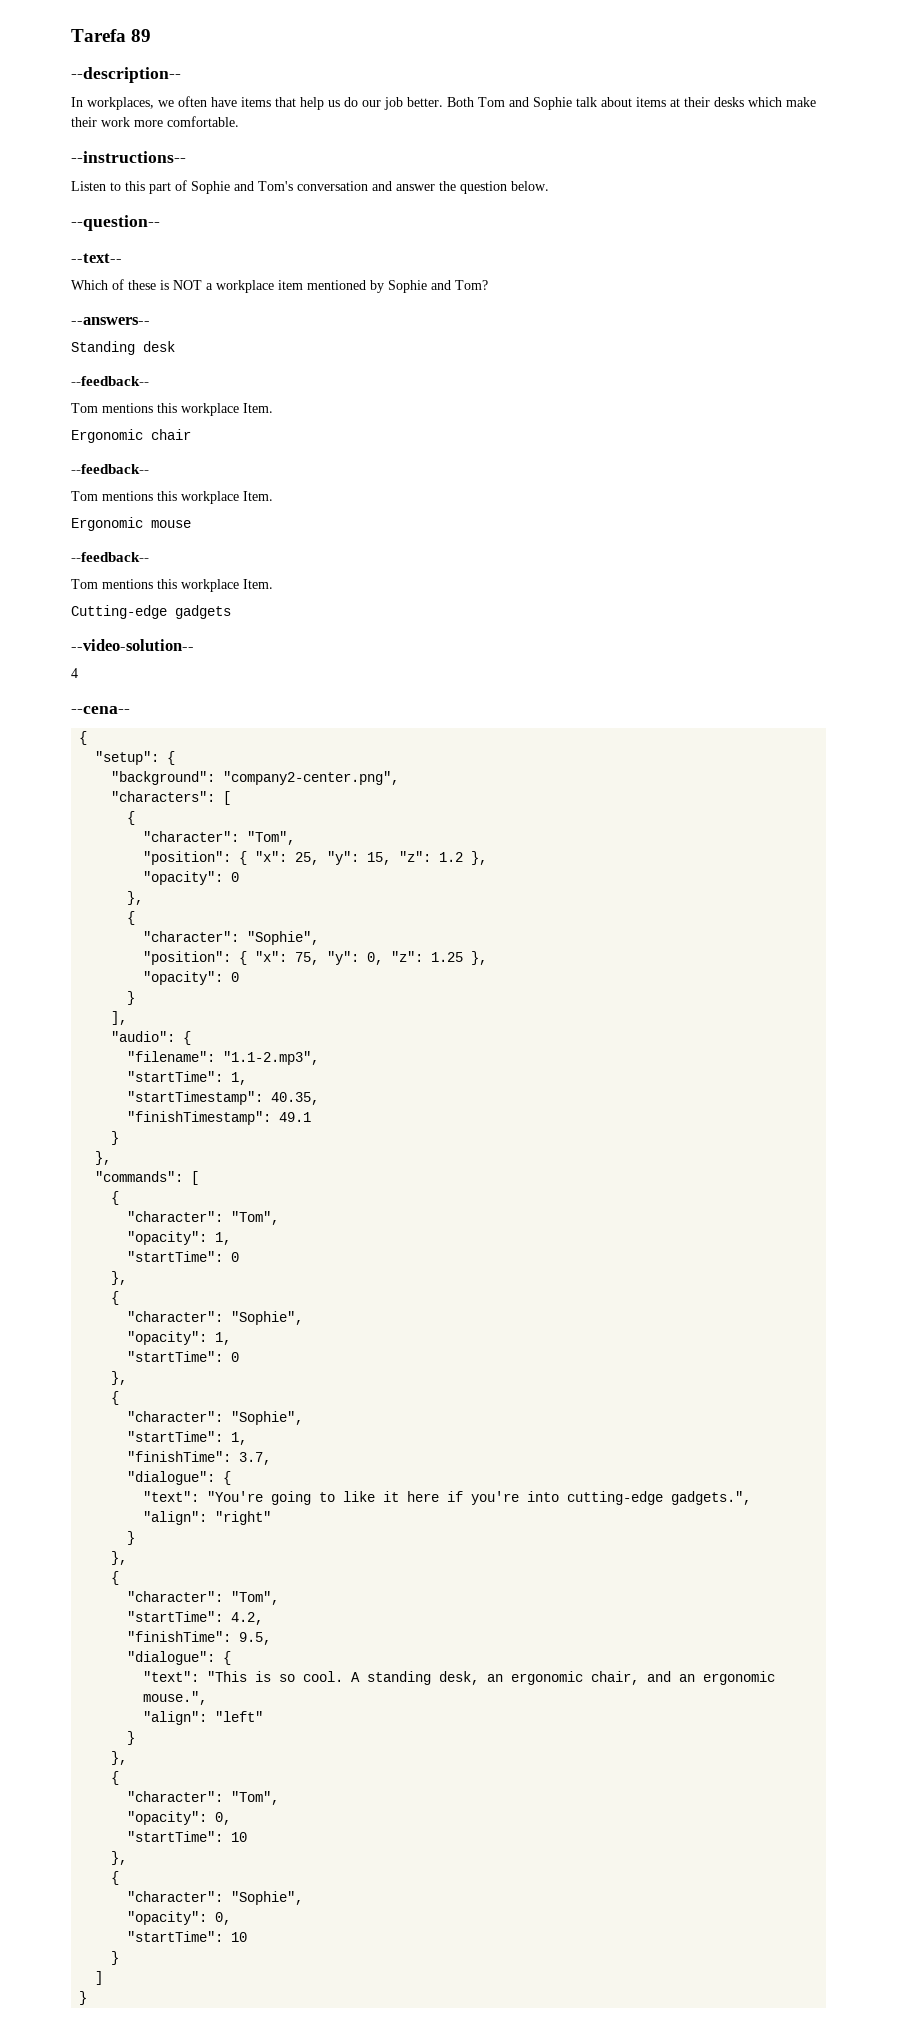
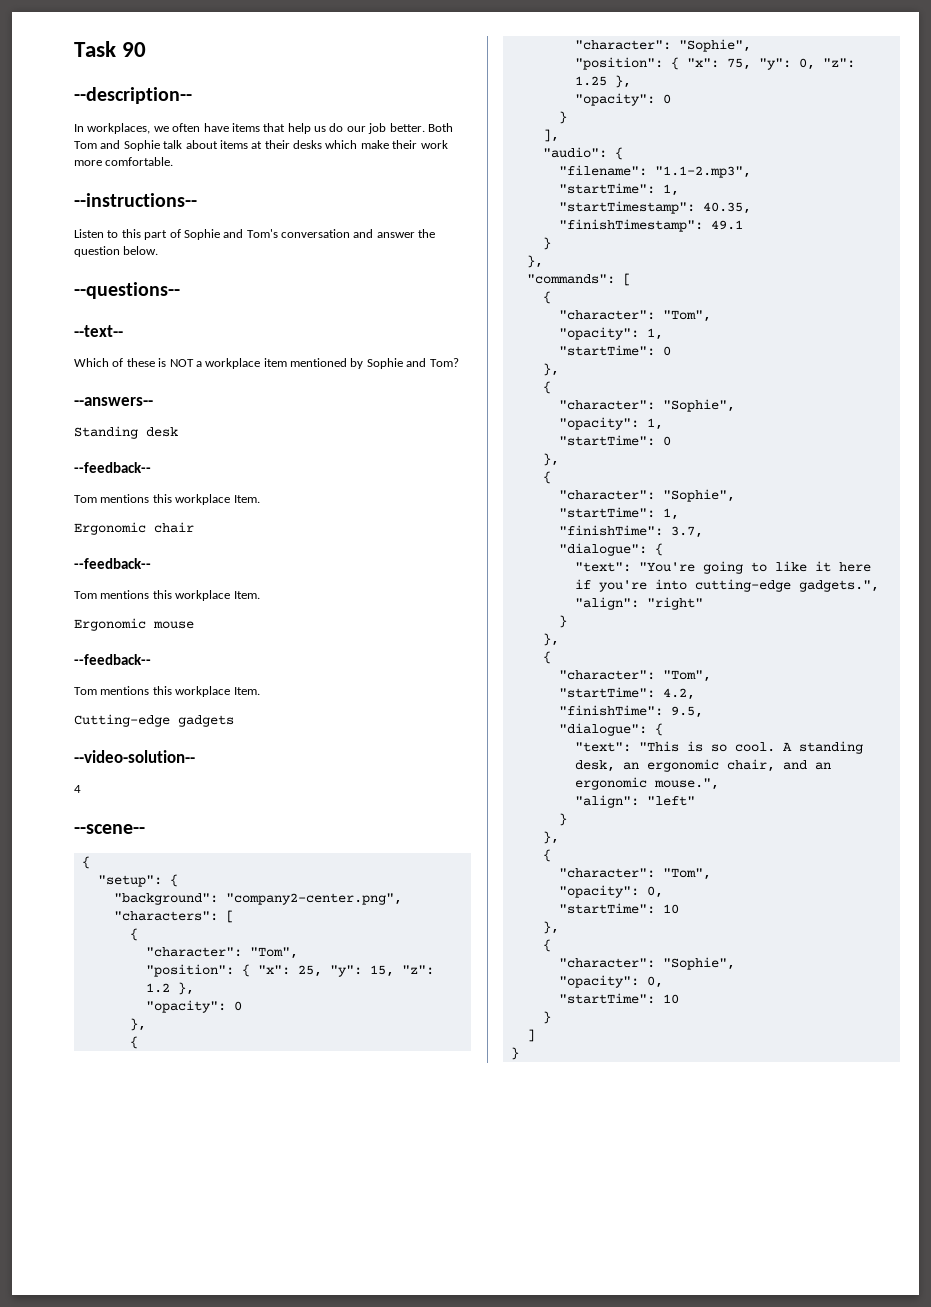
[71,29,152,42] Tarefa 89 -> [74,41,147,57] Task 90
[71,215,160,231] --question-- -> [74,282,180,299] --questions--
[71,706,130,714] --cena-- -> [74,824,145,834] --scene--

